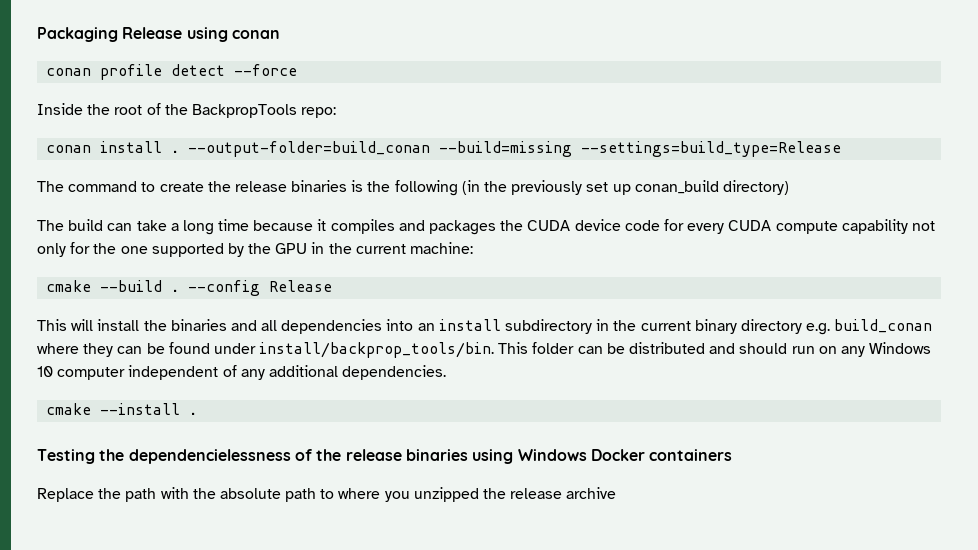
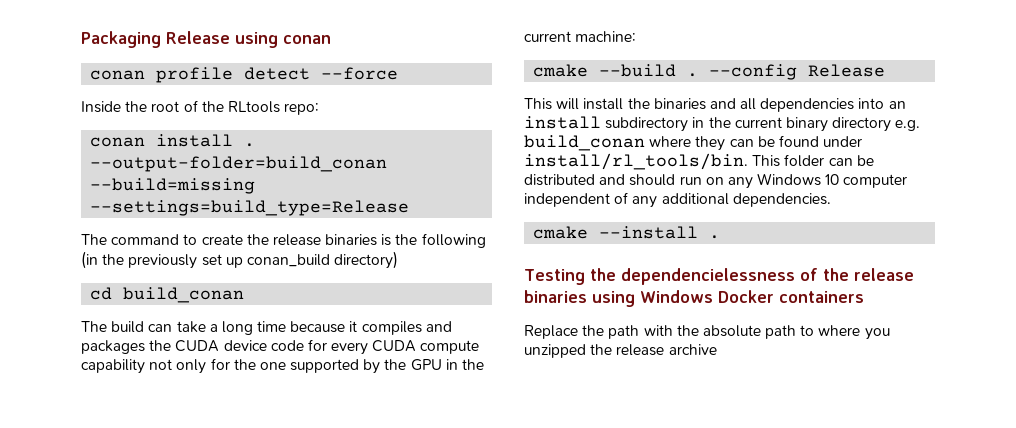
[191,104,297,118] BackpropTools -> [227,101,280,113] RLtools
(789, 187) none -> [90,287,245,303] // cd build_conan
[259,342,495,358] install/backprop_tools/bin. -> [524,153,748,170] install/rl_tools/bin.

